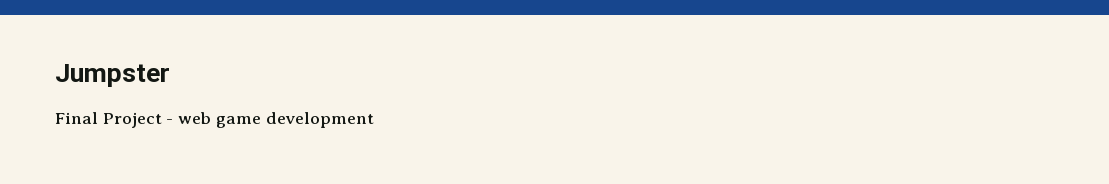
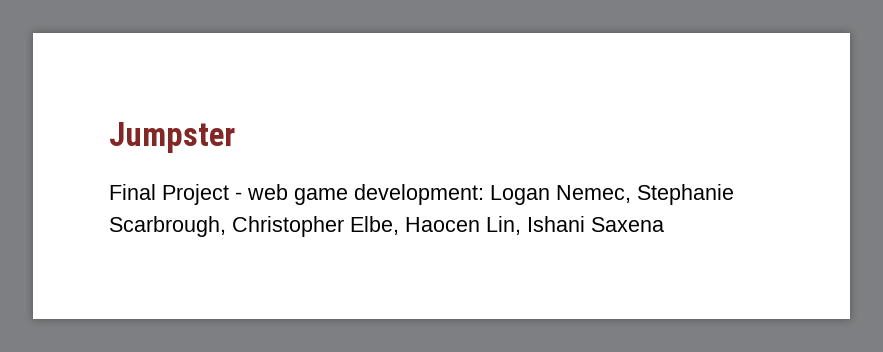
[265,112,374,128] development -> [354,184,734,205] [109,216,664,237] development: Logan Nemec, Stephanie Scarbrough, Christopher Elbe, Haocen Lin, Ishani Saxena

